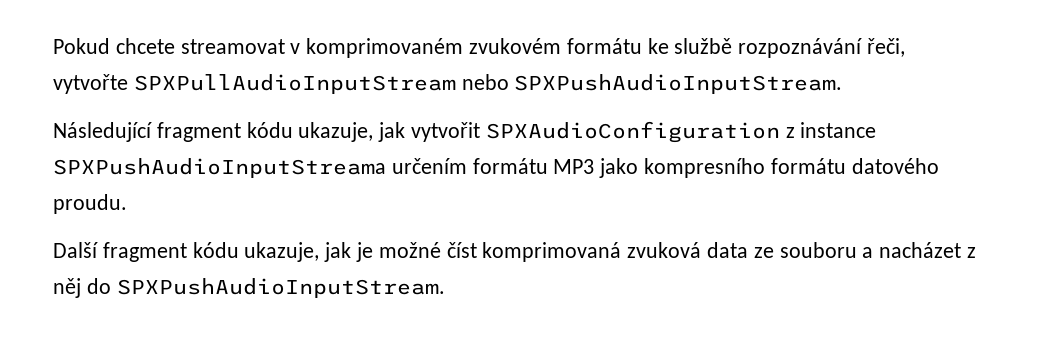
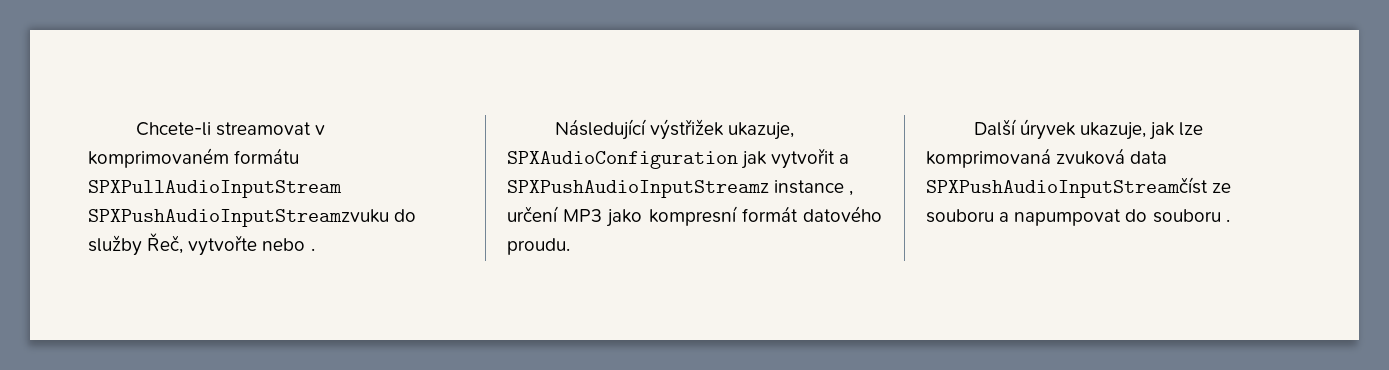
[53,38,175,54] Pokud chcete -> [135,122,211,136] Chcete-li
[469,38,906,58] [53,74,843,94] [53,121,877,143] [53,158,939,178] [53,194,127,214] [53,242,477,262] zvukovém formátu ke službě rozpoznávání řeči, vytvořte SPXPullAudioInputStream nebo SPXPushAudioInputStream. // Následující fragment kódu ukazuje, jak vytvořit SPXAudioConfiguration z instance SPXPushAudioInputStreama určením formátu MP3 jako kompresního formátu datového proudu. // Další fragment kódu ukazuje, jak je možné číst -> [234,148,300,164] [88,180,342,198] [88,209,417,227] [88,233,315,256] [554,119,794,140] [507,148,850,169] [507,180,854,198] [507,206,882,227] [507,238,570,255] [973,119,1204,140] formátu SPXPullAudioInputStream SPXPushAudioInputStreamzvuku do služby Řeč, vytvořte nebo . // Následující výstřižek ukazuje, SPXAudioConfiguration jak vytvořit a SPXPushAudioInputStreamz instance , určení MP3 jako kompresní formát datového proudu. // Další úryvek ukazuje, jak lze
(749, 250) none -> [926,177,1208,198] SPXPushAudioInputStreamčíst
[879,242,977,258] [53,278,445,298] nacházet z něj do SPXPushAudioInputStream. -> [1014,209,1230,226] napumpovat do souboru .

